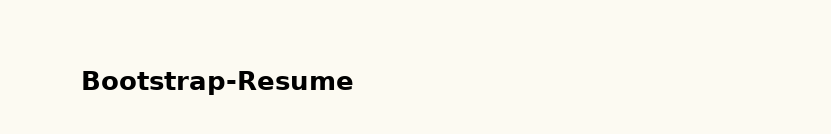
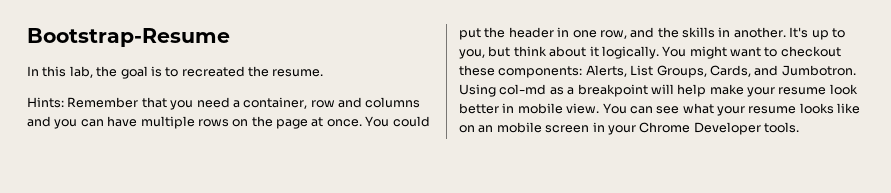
(354, 83) none -> [27,66,324,79] [27,97,421,110] [27,116,430,129] [459,27,845,40] [459,46,841,59] [459,65,856,78] [459,84,858,97] [459,103,861,116] [459,122,799,135] // In this lab, the goal is to recreated the resume. // Hints: Remember that you need a container, row and columns and you can have multiple rows on the page at once. You could put the header in one row, and the skills in another. It's up to you, but think about it logically. You might want to checkout these components: Alerts, List Groups, Cards, and Jumbotron. Using col-md as a breakpoint will help make your resume look better in mobile view. You can see what your resume looks like on an mobile screen in your Chrome Developer tools.

